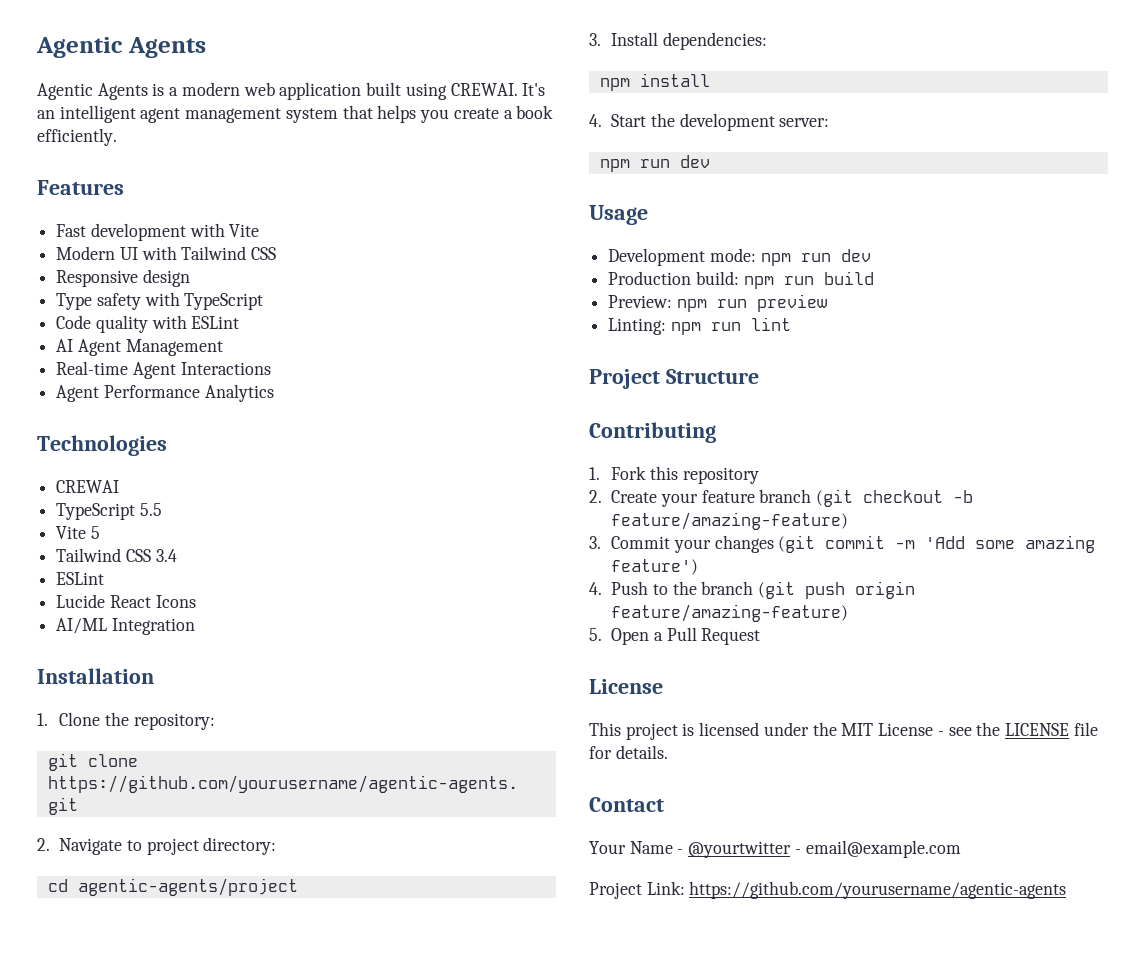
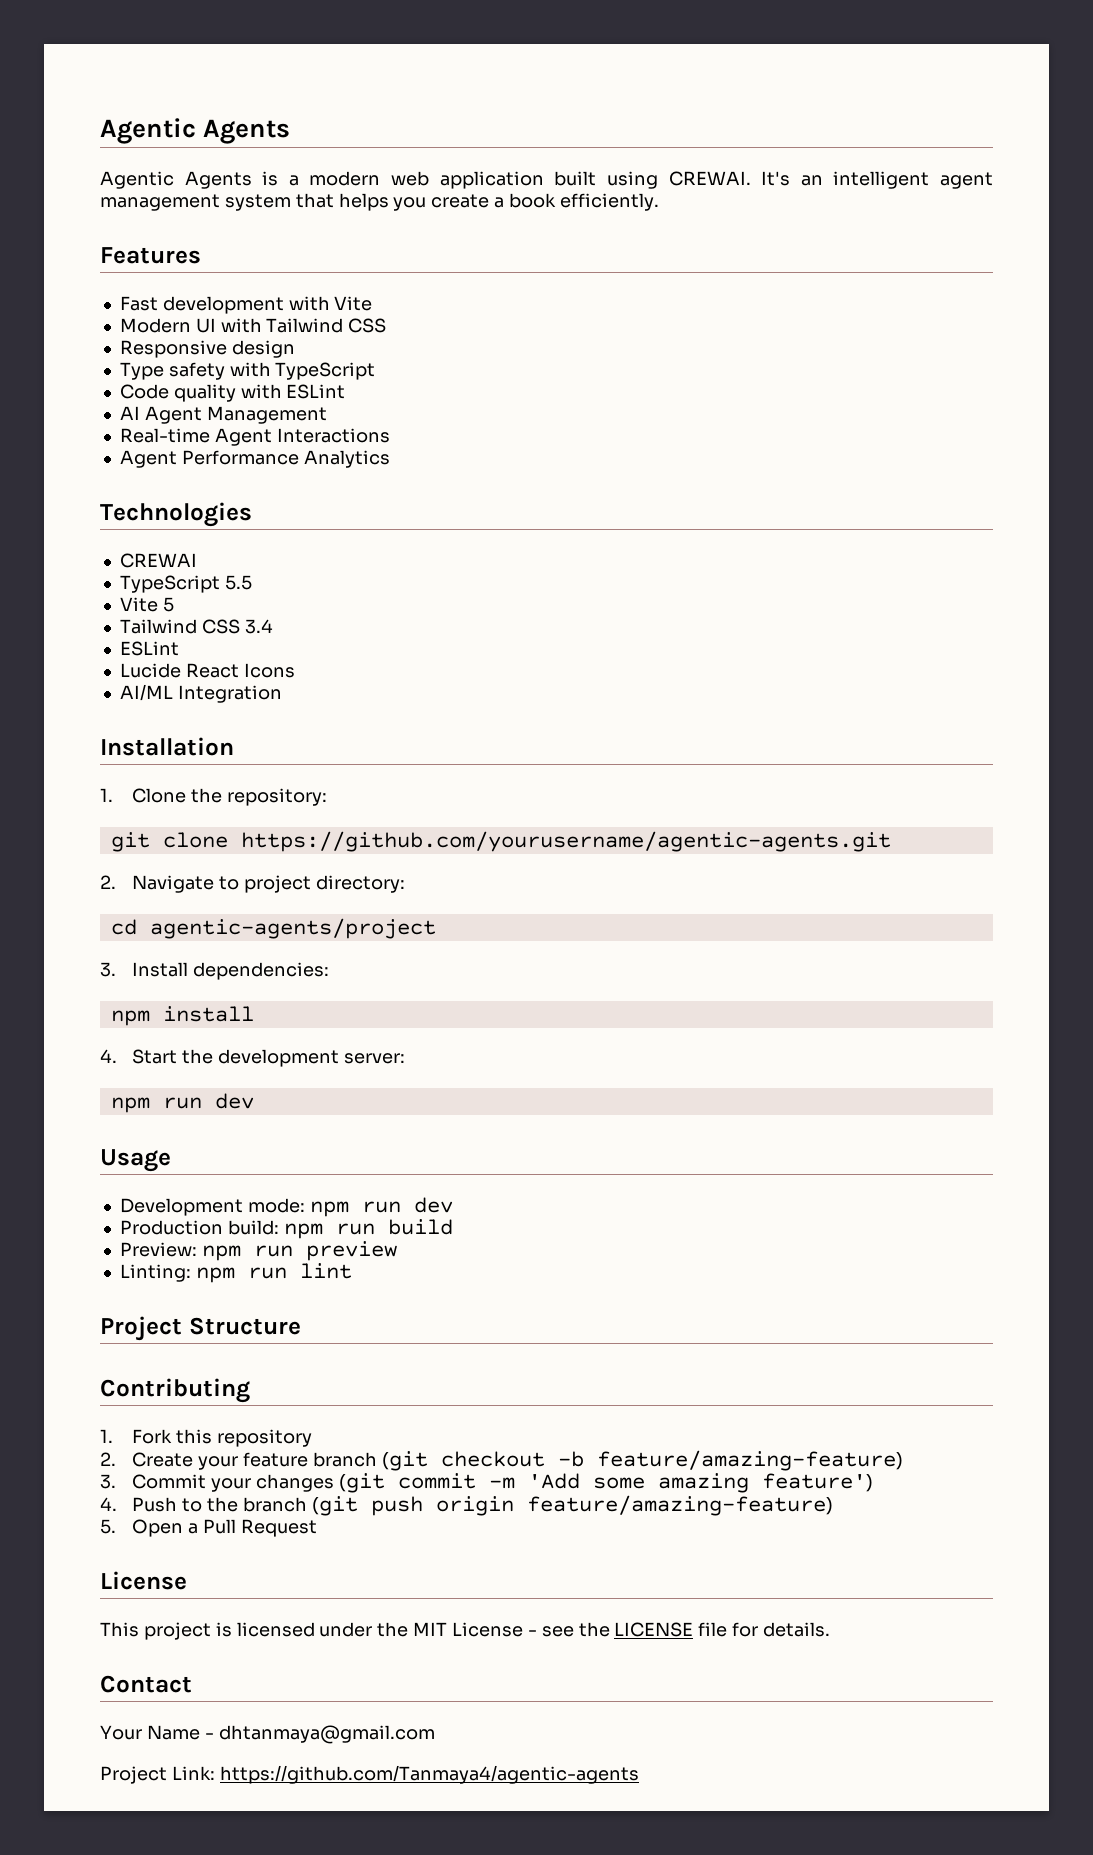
[688,840,961,858] @yourtwitter - email@example.com -> [218,1725,435,1744] dhtanmaya@gmail.com
[689,881,1067,899] https://github.com/yourusername/agentic-agents -> [219,1765,639,1784] https://github.com/Tanmaya4/agentic-agents

